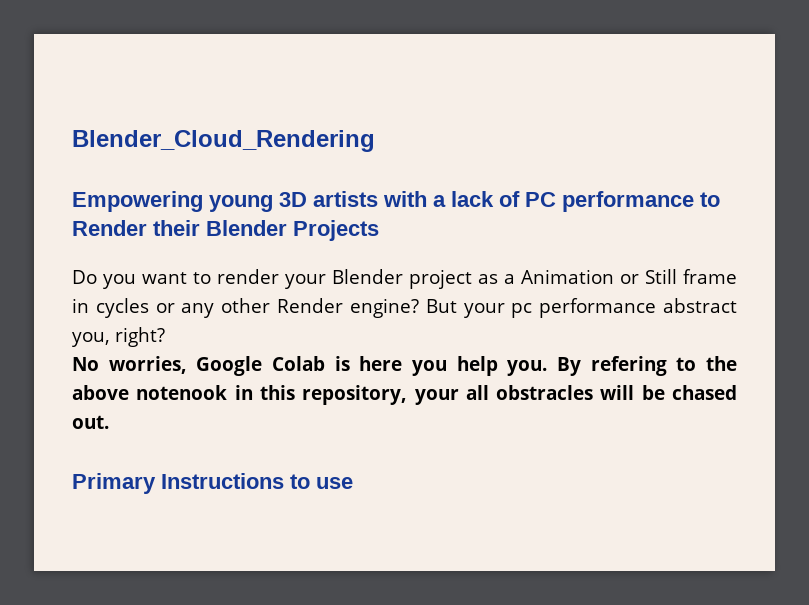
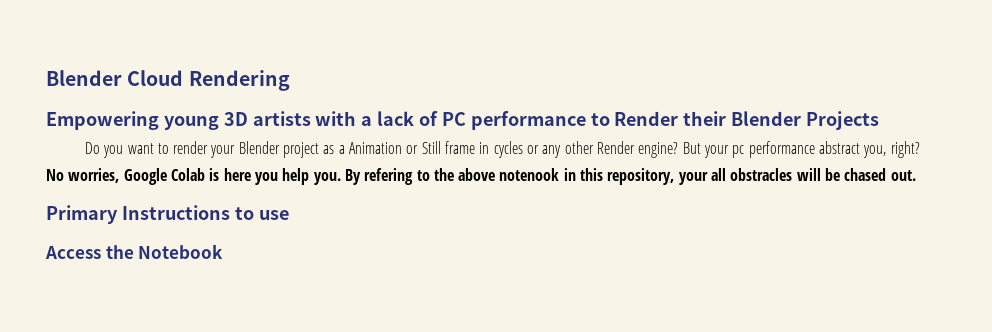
[72,130,375,152] Blender_Cloud_Rendering -> [46,70,290,91] Blender Cloud Rendering
(353, 483) none -> [45,244,224,259] // Access the Notebook

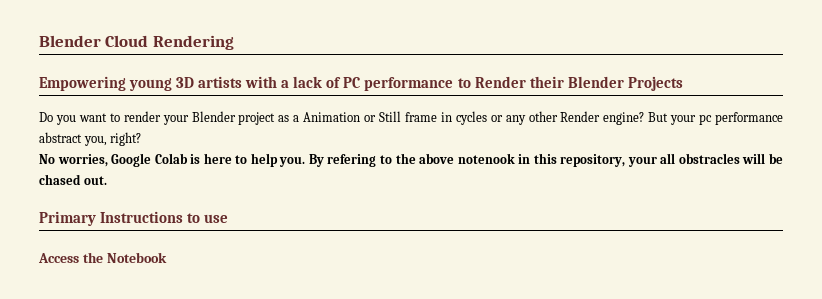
[254,172,278,185] you -> [235,155,248,164] to

